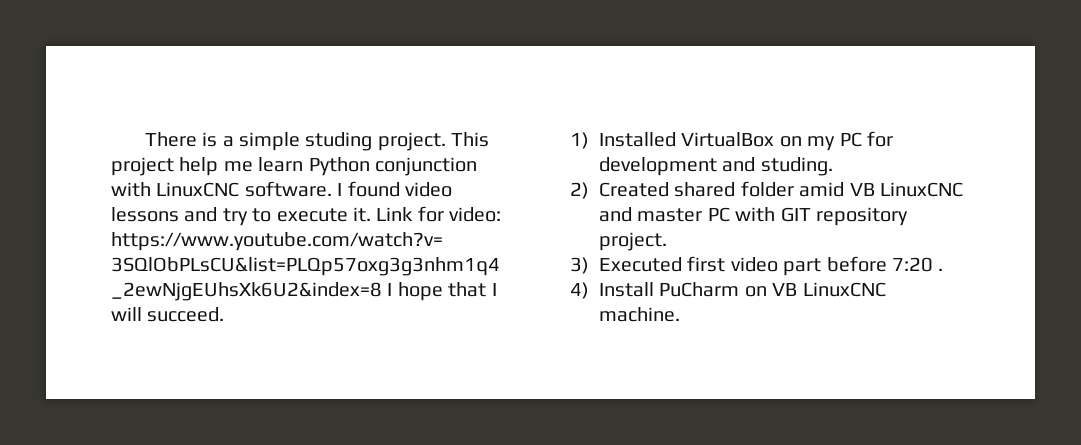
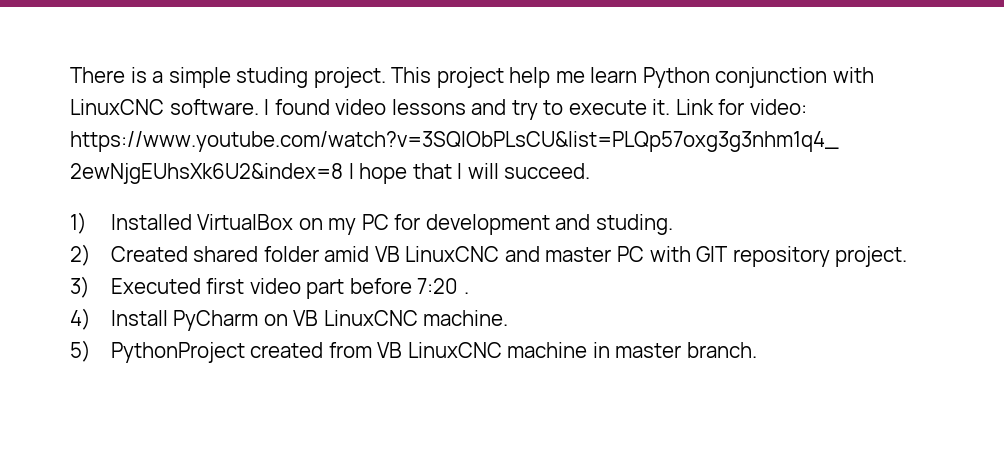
[659,282,740,297] PuCharm -> [173,310,259,331] PyCharm
(680, 314) none -> [70,340,757,363] // 5) PythonProject created from VB LinuxCNC machine in master branch.

